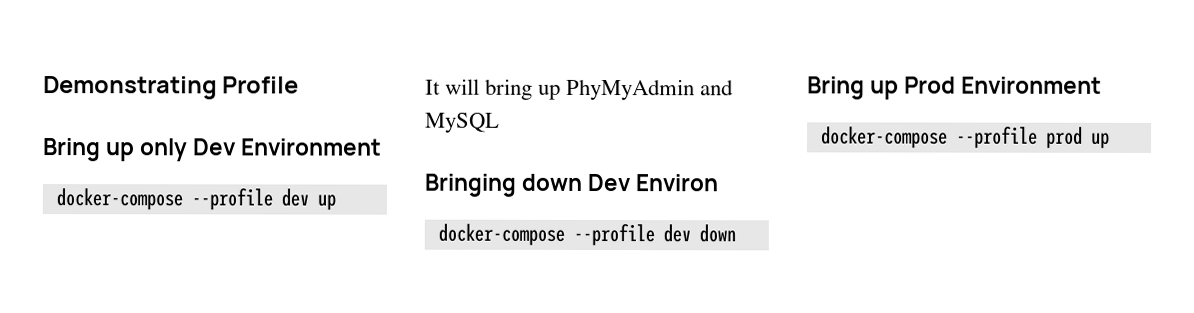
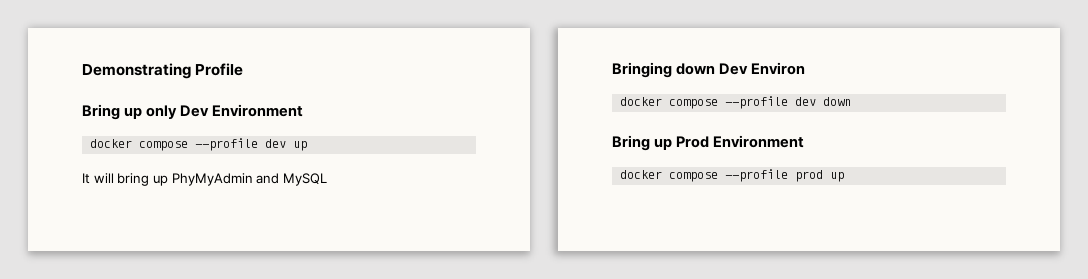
[55,188,183,211] docker-compose -> [90,139,189,151] docker compose
[437,223,565,246] docker-compose -> [620,97,719,109] docker compose
[820,126,948,149] docker-compose -> [620,170,719,182] docker compose

